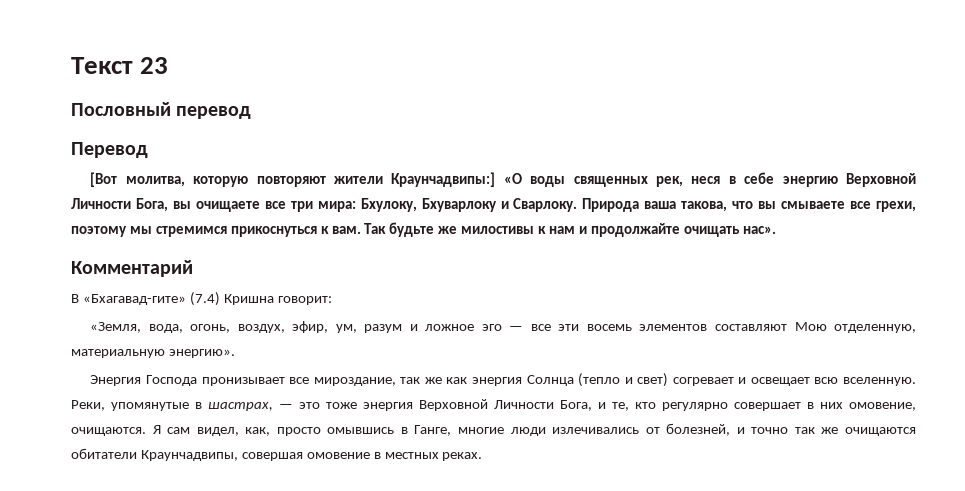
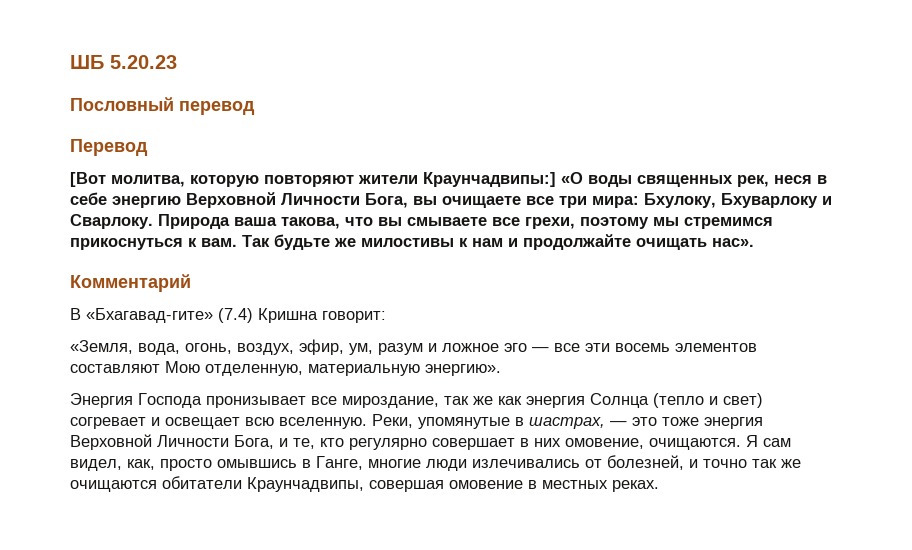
[71,57,169,74] Текст 23 -> [70,55,177,69] ШБ 5.20.23

